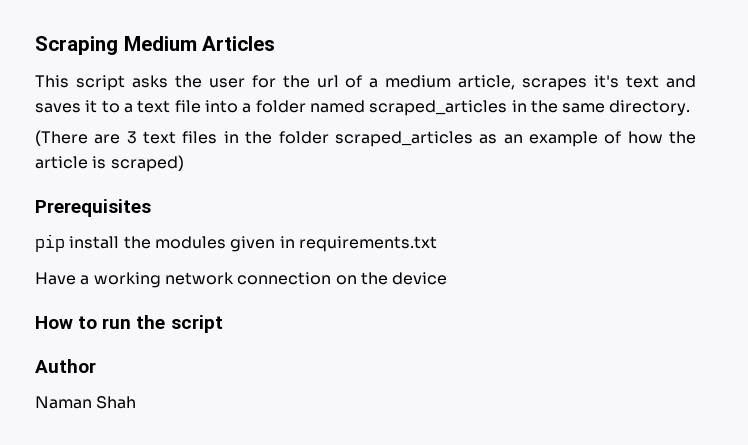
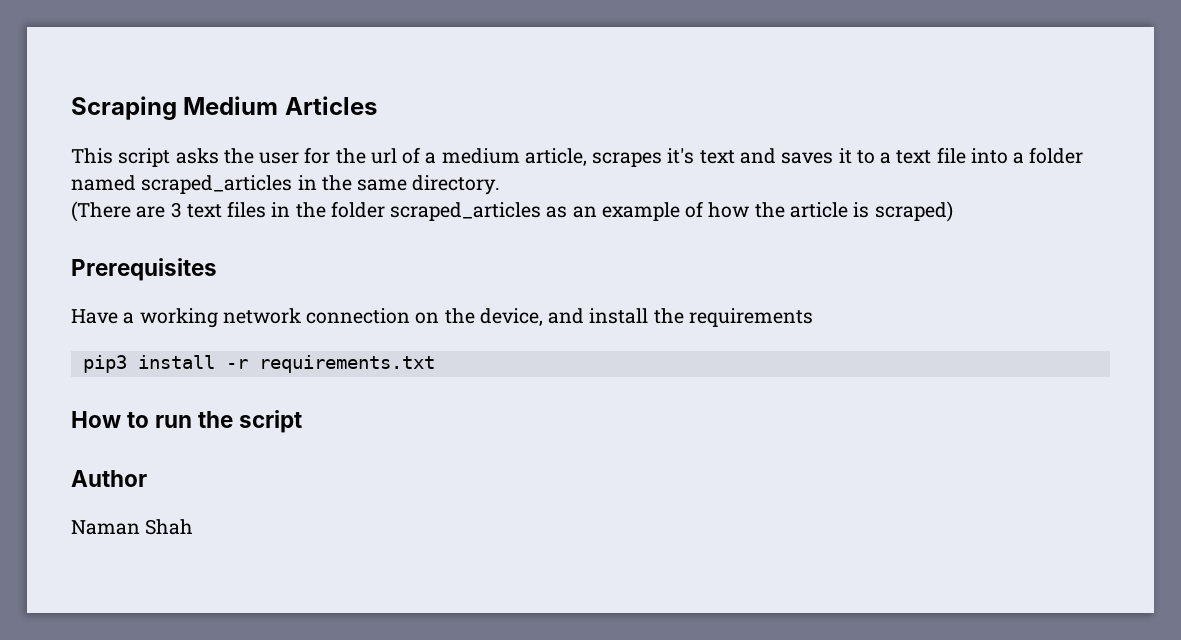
[35,234,437,252] // pip install the modules given in requirements.txt -> (217, 269) none
[392,272,448,285] device -> [479,308,813,327] [82,355,435,373] device, and install the requirements // pip3 install -r requirements.txt

